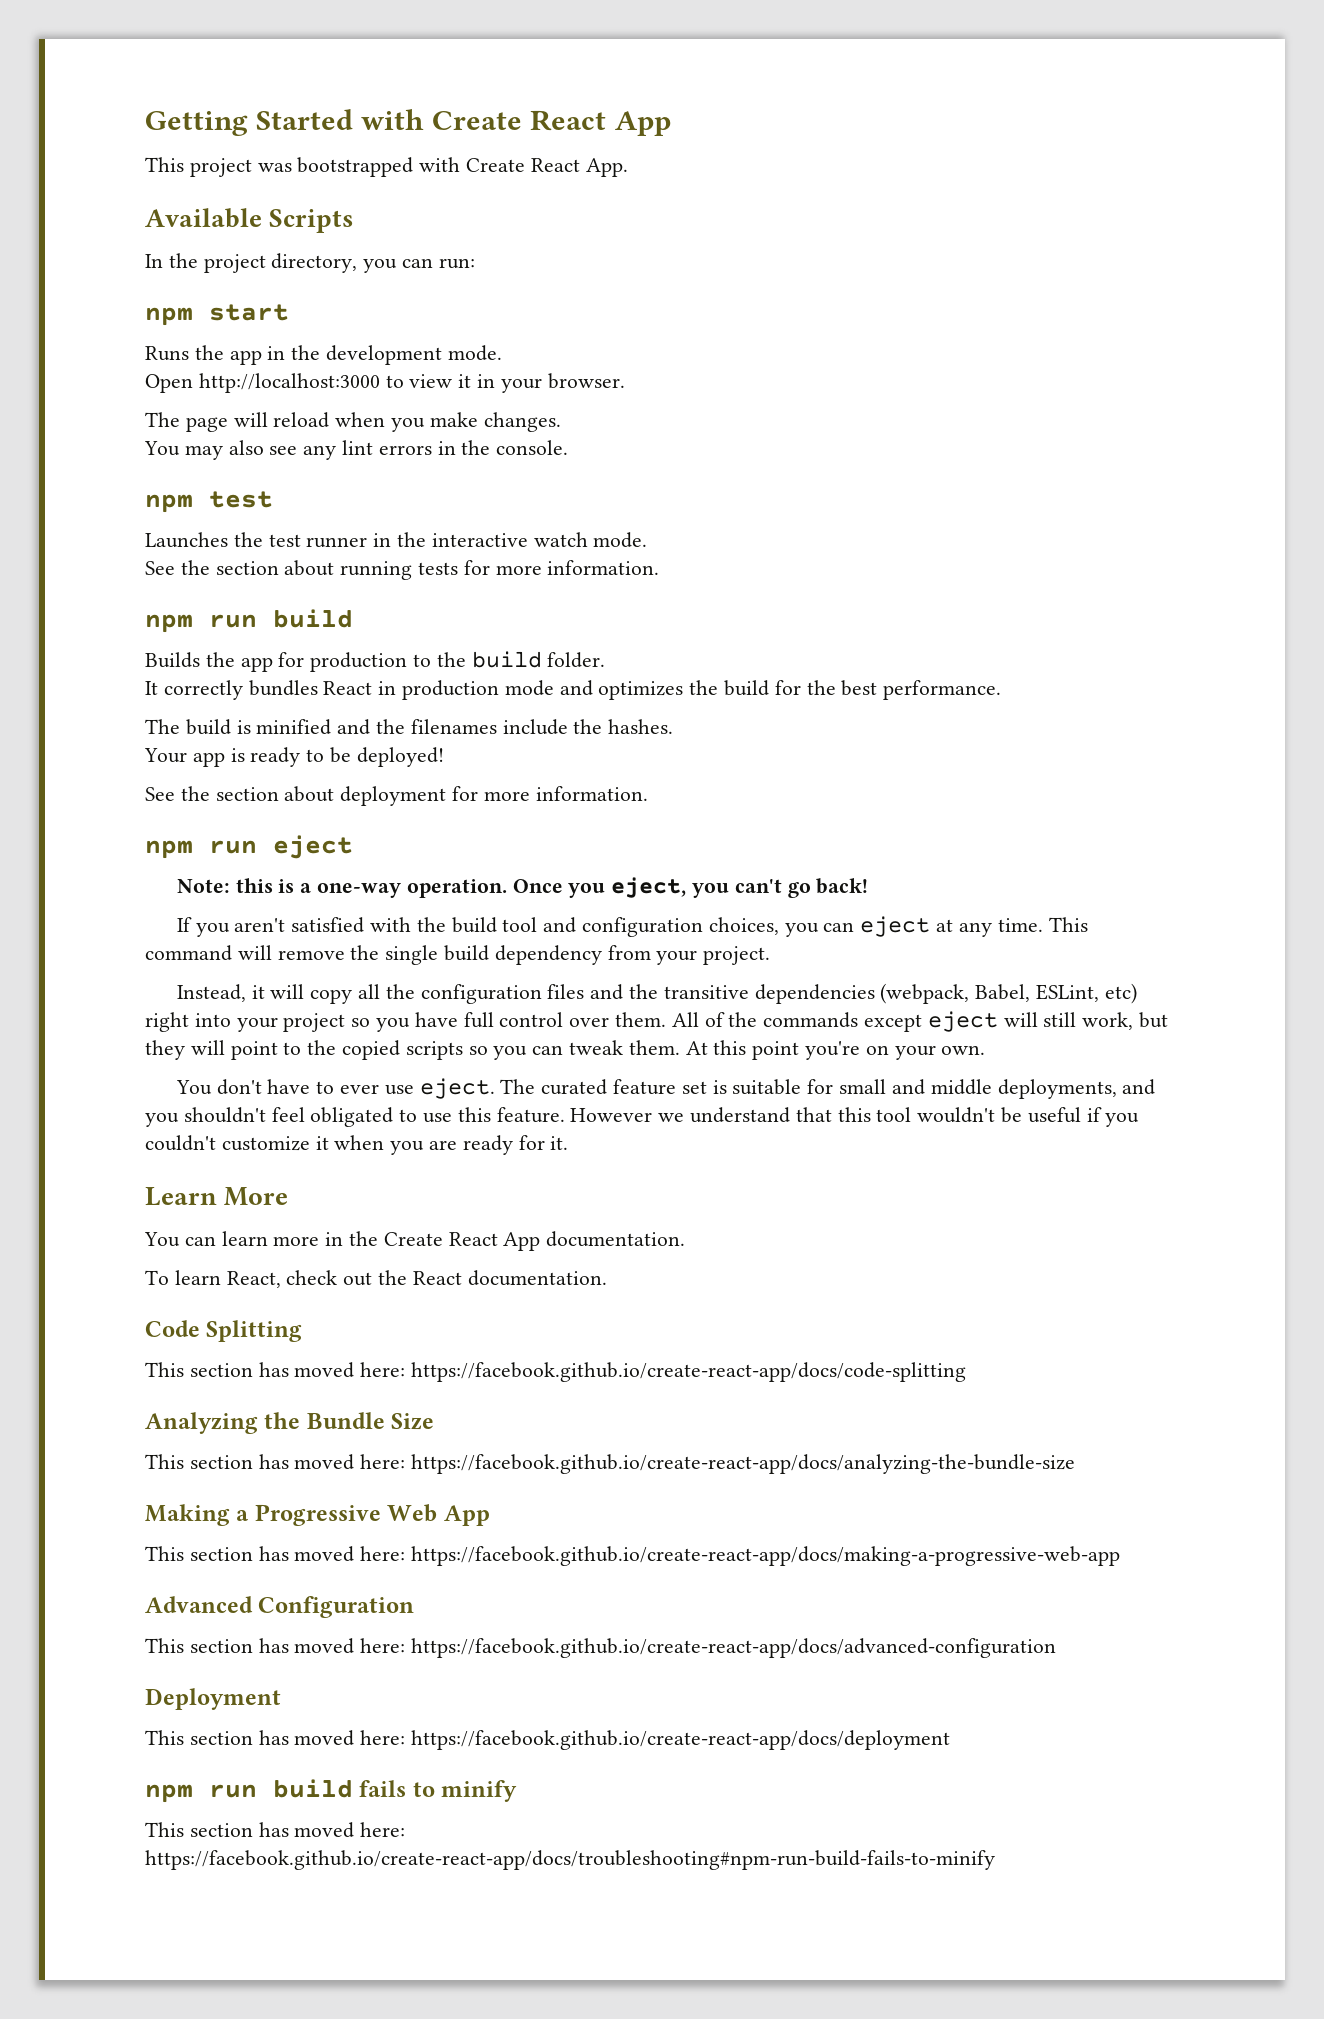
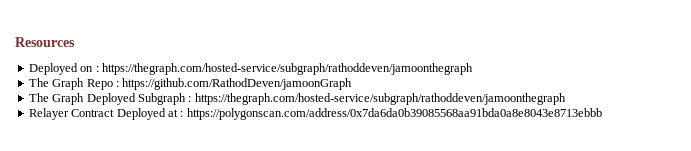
[145,109,671,136] [145,157,628,177] [145,208,355,233] [145,253,475,273] [145,304,289,326] [145,345,502,365] [145,373,625,393] [145,412,561,432] [144,440,569,460] [145,491,273,513] [145,532,648,548] [145,560,660,580] [145,609,353,633] [145,651,606,672] [145,680,1002,700] [145,719,674,735] [144,747,444,767] [145,786,648,806] [145,835,353,859] [176,877,869,898] [176,916,1088,937] [145,945,771,965] [176,983,1137,1004] [145,1011,1169,1032] [145,1040,986,1060] [175,1078,1156,1099] [145,1107,1140,1127] [145,1135,569,1155] [145,1187,289,1206] [144,1231,686,1251] [145,1270,607,1288] [145,1320,303,1342] [145,1362,967,1382] [145,1412,435,1434] [145,1454,1076,1474] [145,1504,490,1526] [145,1546,1121,1566] [145,1596,415,1618] [145,1638,1057,1658] [145,1688,281,1710] [145,1730,951,1750] [145,1779,518,1803] [145,1822,406,1838] [145,1850,995,1870] Getting Started with Create React App // This project was bootstrapped with Create React App. // Available Scripts // In the project directory, you can run: // npm start // Runs the app in the development mode. // Open http://localhost:3000 to view it in your browser. // The page will reload when you make changes. // You may also see any lint errors in the console. // npm test // Launches the test runner in the interactive watch mode. // See the section about running tests for more information. // npm run build // Builds the app for production to the build folder. // It correctly bundles React in production mode and optimizes the build for the best performance. // The build is minified and the filenames include the hashes. // Your app is ready to be deployed! // See the section about deployment for more information. // npm run eject // Note: this is a one-way operation. Once you eject, you can't go back! // If you aren't satisfied with the build tool and configuration choices, you can eject at any time. This command will remove the single build dependency from your project. // Instead, it will copy all the configuration files and the transitive dependencies (webpack, Babel, ESLint, etc) right into your project so you have full control over them. All of the commands except eject will still work, but they will point to the copied scripts so you can tweak them. At this point you're on your own. // You don't have to ever use eject. The curated feature set is suitable for small and middle deployments, and you shouldn't feel obligated to use this feature. However we understand that this tool wouldn't be useful if you couldn't customize it when you are ready for it. // Learn More // You can learn more in the Create React App documentation. // To learn React, check out the React documentation. // Code Splitting // This section has moved here: https://facebook.github.io/create-react-app/docs/code-splitting // Analyzing the Bundle Size // This section has moved here: https://facebook.github.io/create-react-app/docs/analyzing-the-bundle-size // Making a Progressive Web App // This section has moved here: https://facebook.github.io/create-react-app/docs/making-a-progressive-web-app // Advanced Configuration // This section has moved here: https://facebook.github.io/create-react-app/docs/advanced-configuration // Deployment // This section has moved here: https://facebook.github.io/create-react-app/docs/deployment // npm run build fails to minify // This section has moved here: https://facebook.github.io/create-react-app/docs/troubleshooting#npm-run-build-fails-to-minify -> [15,37,75,47] [28,63,473,75] [28,78,353,90] [28,93,566,105] [28,108,602,120] Resources // Deployed on : https://thegraph.com/hosted-service/subgraph/rathoddeven/jamoonthegraph // The Graph Repo : https://github.com/RathodDeven/jamoonGraph // The Graph Deployed Subgraph : https://thegraph.com/hosted-service/subgraph/rathoddeven/jamoonthegraph // Relayer Contract Deployed at : https://polygonscan.com/address/0x7da6da0b39085568aa91bda0a8e8043e8713ebbb

